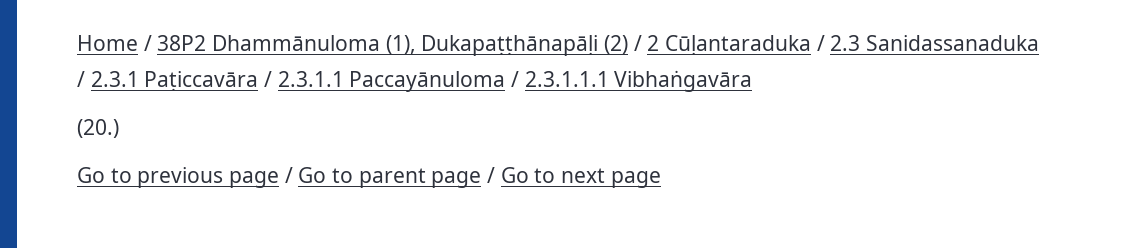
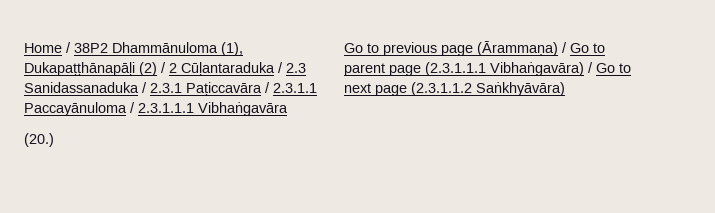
(280, 179) none -> [477,41,558,56] (Ārammaṇa)
(482, 179) none -> [425,62,584,76] (2.3.1.1.1 Vibhaṅgavāra)
(661, 179) none -> [411,82,565,96] (2.3.1.1.2 Saṅkhyāvāra)

